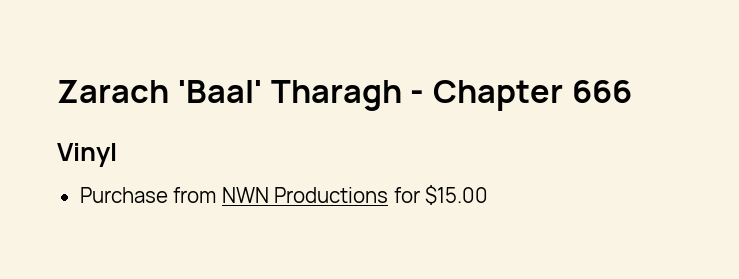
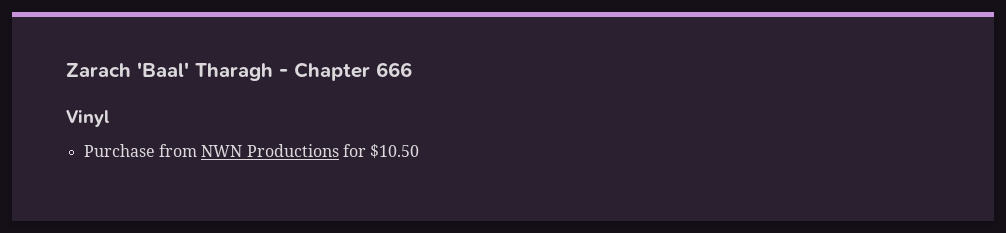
[425,185,489,205] $15.00 -> [370,144,420,158] $10.50

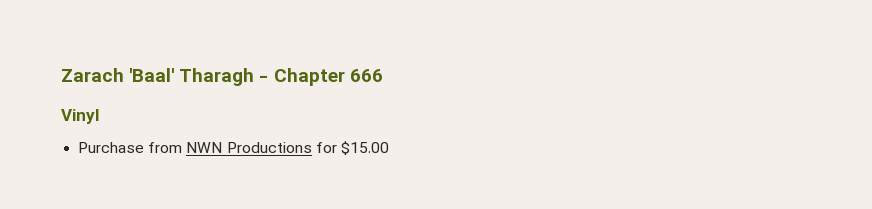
[370,144,420,158] $10.50 -> [340,141,389,155] $15.00

